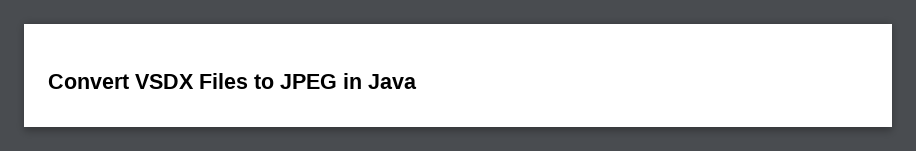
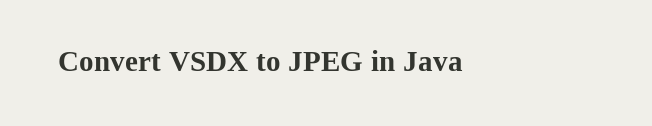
[199,73,248,89] Files -> (248, 61) none

